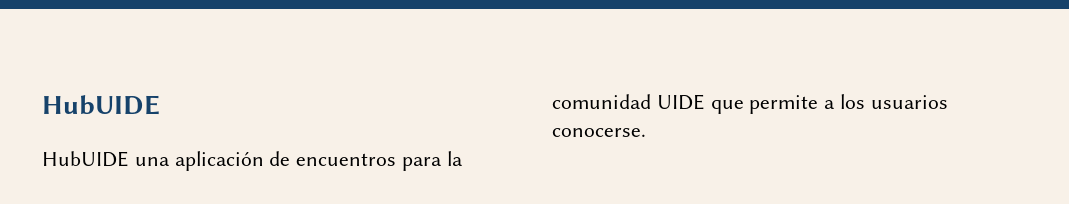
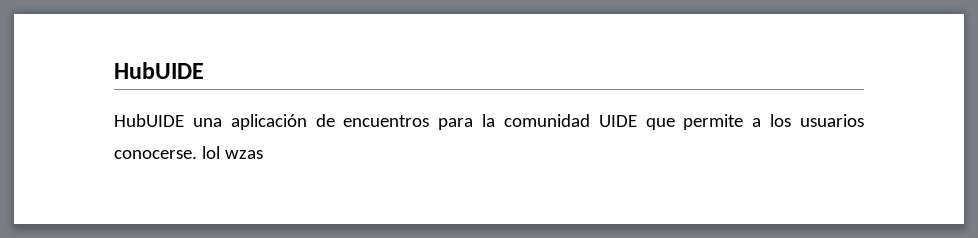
(646, 132) none -> [201,146,263,159] lol wzas

